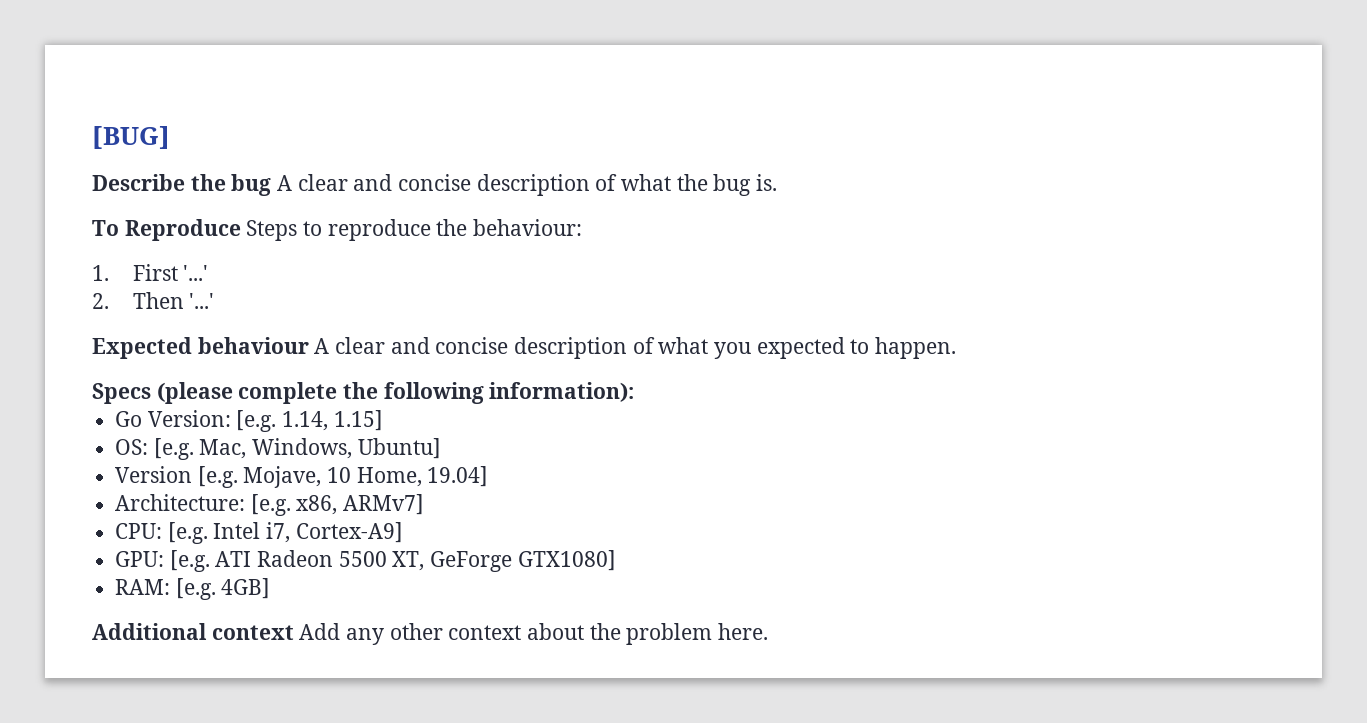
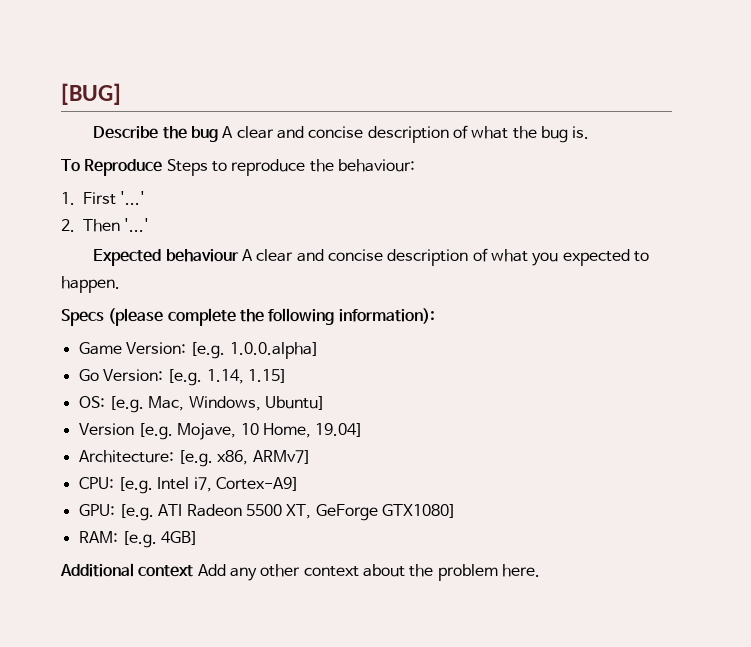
(635, 392) none -> [78,342,319,359] // Game Version: [e.g. 1.0.0.alpha]

